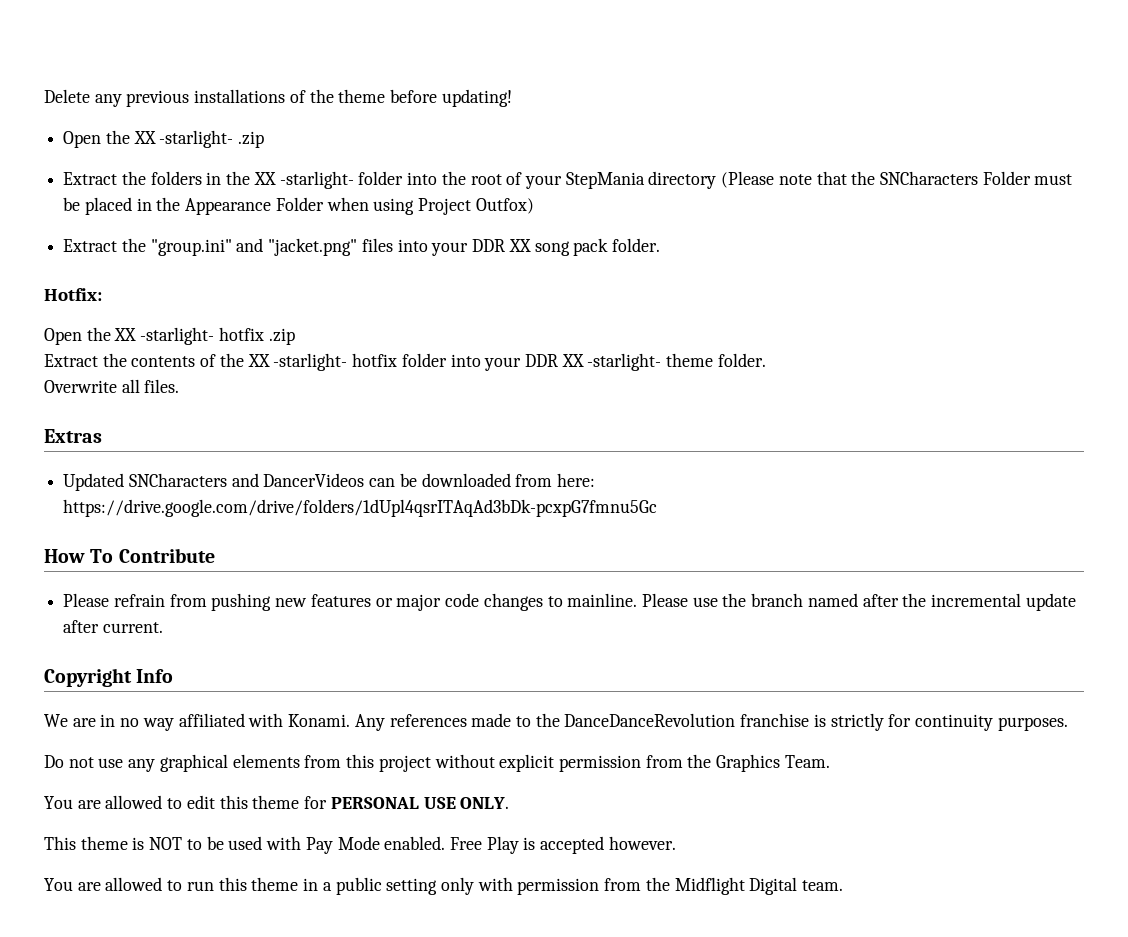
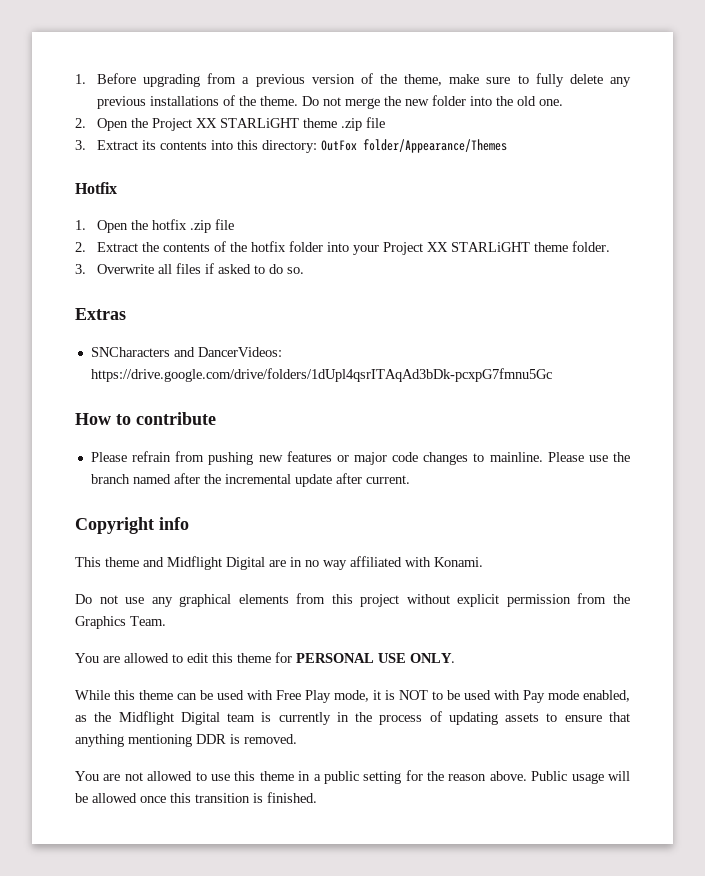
[44,89,90,103] Delete -> [75,73,603,87] 1. Before upgrading from a previous version of the theme, make sure to fully delete
[338,89,512,107] [63,130,265,148] [63,171,1073,189] [63,197,534,215] [63,238,660,256] [44,288,102,301] [44,327,215,345] theme before updating! // Open the XX -starlight- .zip // Extract the folders in the XX -starlight- folder into the root of your StepMania directory (Please note that the SNCharacters Folder must be placed in the Appearance Folder when using Project Outfox) // Extract the "group.ini" and "jacket.png" files into your DDR XX song pack folder. // Hotfix: // Open the XX -starlight- -> [259,95,563,109] [75,117,385,131] [75,139,507,153] [75,182,117,194] [75,220,148,233] theme. Do not merge the new folder into the old one. // 2. Open the Project XX STARLiGHT theme .zip file // 3. Extract its contents into this directory: OutFox folder/Appearance/Themes // Hotfix // 1. Open the
(295, 336) // -> [214,219,234,230] [75,242,86,252] file // 2.
[247,353,348,371] XX -starlight- -> (247, 247) none
[524,353,662,371] DDR XX -starlight- -> [382,242,530,255] Project XX STARLiGHT
(766, 360) none -> [75,264,86,274] 3.
[144,379,180,393] files. -> [175,263,304,274] files if asked to do so.
[63,473,125,491] Updated -> (126, 314) none
[263,473,596,487] DancerVideos can be downloaded from here: -> [197,347,282,357] DancerVideos:
[90,548,215,563] To Contribute -> [116,412,216,425] to contribute
[136,669,174,683] [44,714,68,727] Info // We -> [159,517,189,530] [75,556,265,570] info // This theme and Midflight Digital
[354,713,1068,731] Any references made to the DanceDanceRevolution franchise is strictly for continuity purposes. -> (483, 562) none
[44,836,128,850] This theme -> [75,690,381,703] While this theme can be used with Free Play mode, it
[337,836,676,854] [44,877,214,891] Mode enabled. Free Play is accepted however. // You are allowed to run -> [548,690,630,702] [75,711,630,725] [75,734,297,747] [75,771,230,781] mode enabled, as the Midflight Digital team is currently in the process of updating assets to ensure that anything mentioning DDR is removed. // You are not allowed to use
[440,877,844,895] only with permission from the Midflight Digital team. -> [405,770,631,784] [75,792,317,803] for the reason above. Public usage will be allowed once this transition is finished.

